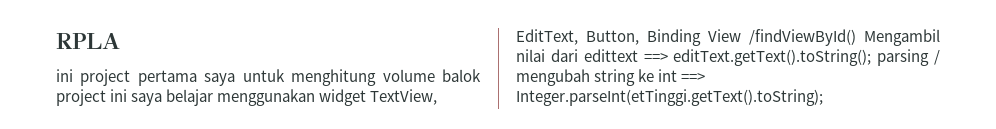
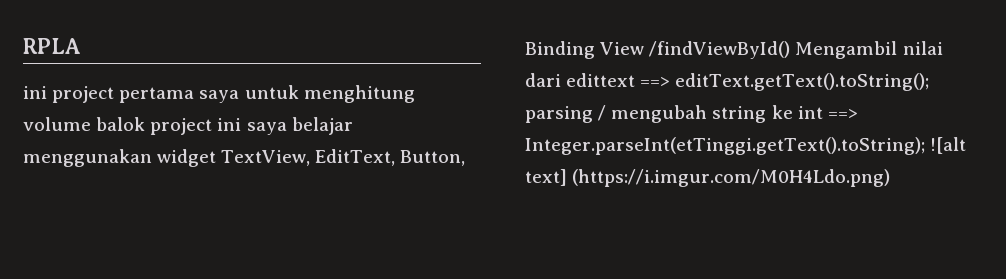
(823, 97) none -> [930,137,967,154] [525,169,891,187] ![alt text] (https://i.imgur.com/M0H4Ldo.png)

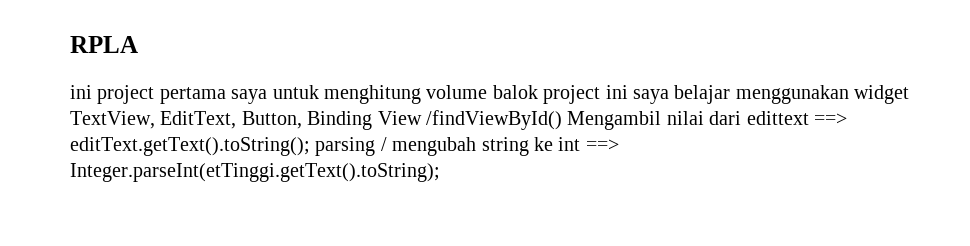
[930,137,967,154] [525,169,891,187] ![alt text] (https://i.imgur.com/M0H4Ldo.png) -> (440, 172) none

